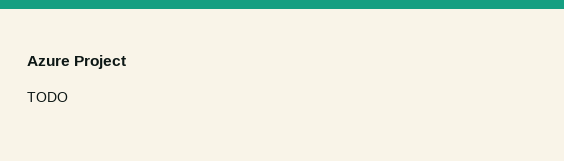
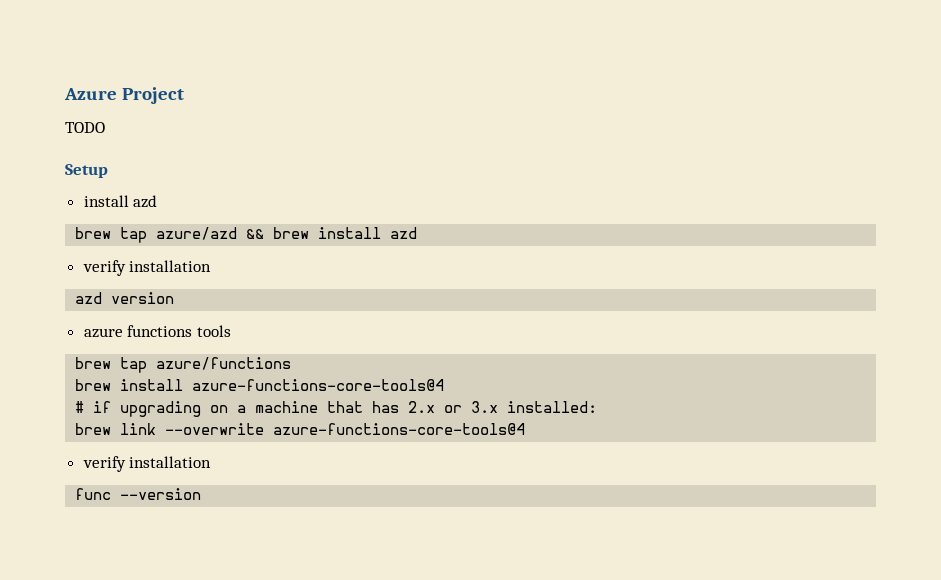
(68, 97) none -> [65,164,108,178] [83,195,158,208] [75,227,418,243] [82,260,212,276] [75,292,175,304] [83,325,231,338] [75,357,292,373] [75,379,445,391] [75,401,598,417] [75,423,526,435] [82,456,212,472] [75,488,202,500] // Setup // install azd // brew tap azure/azd && brew install azd // verify installation // azd version // azure functions tools // brew tap azure/functions // brew install azure-functions-core-tools@4 // # if upgrading on a machine that has 2.x or 3.x installed: // brew link --overwrite azure-functions-core-tools@4 // verify installation // func --version

